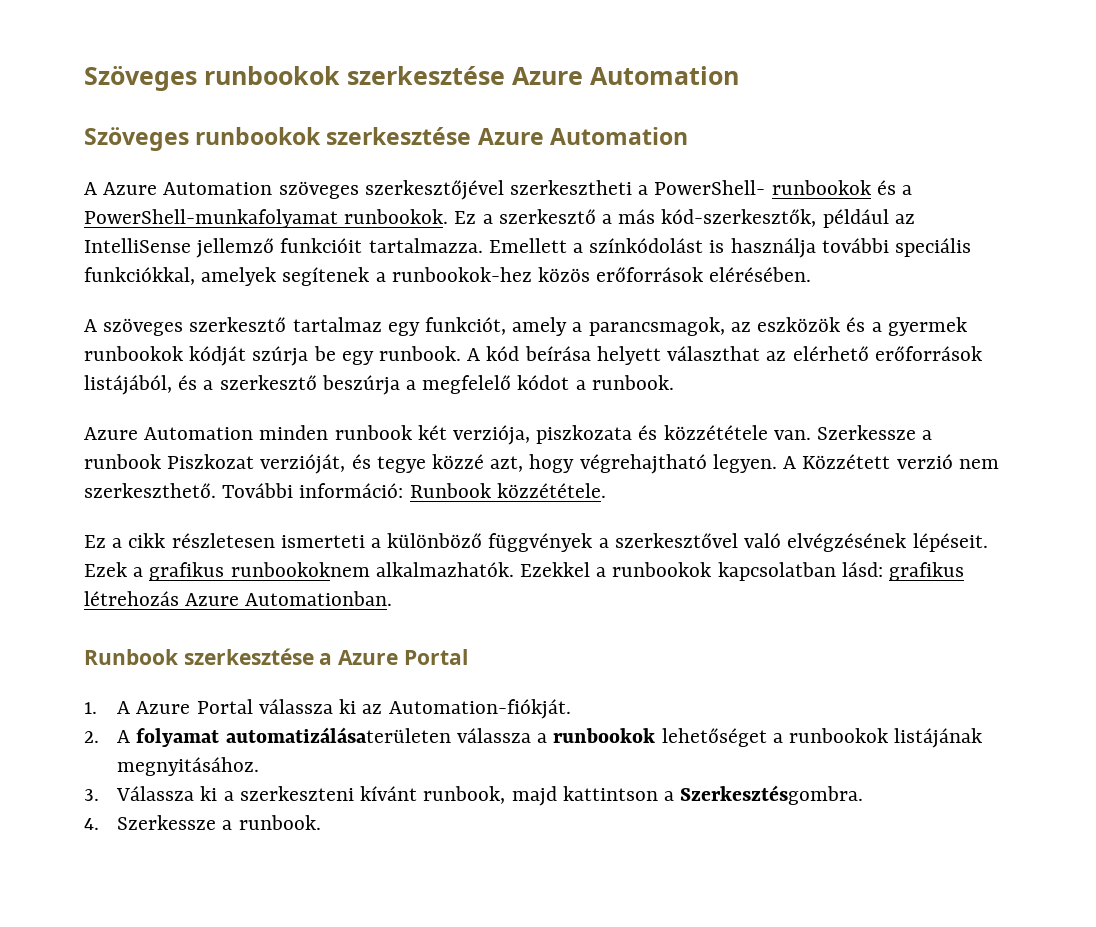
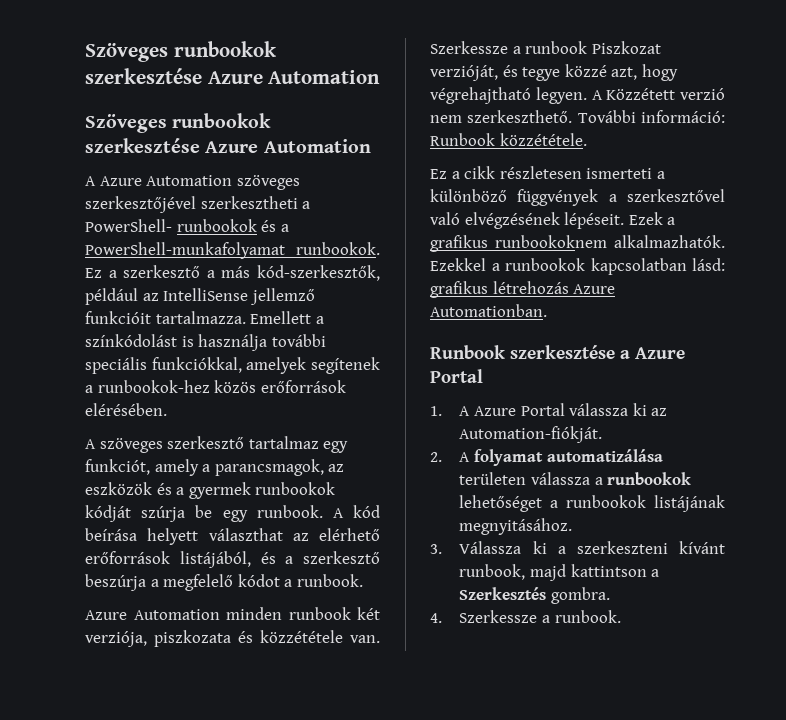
[225,727,451,743] automatizálásaterületen -> [546,449,663,462] [459,472,527,485] automatizálása területen
[680,785,864,805] Szerkesztésgombra. -> [459,587,610,604] Szerkesztés gombra.

